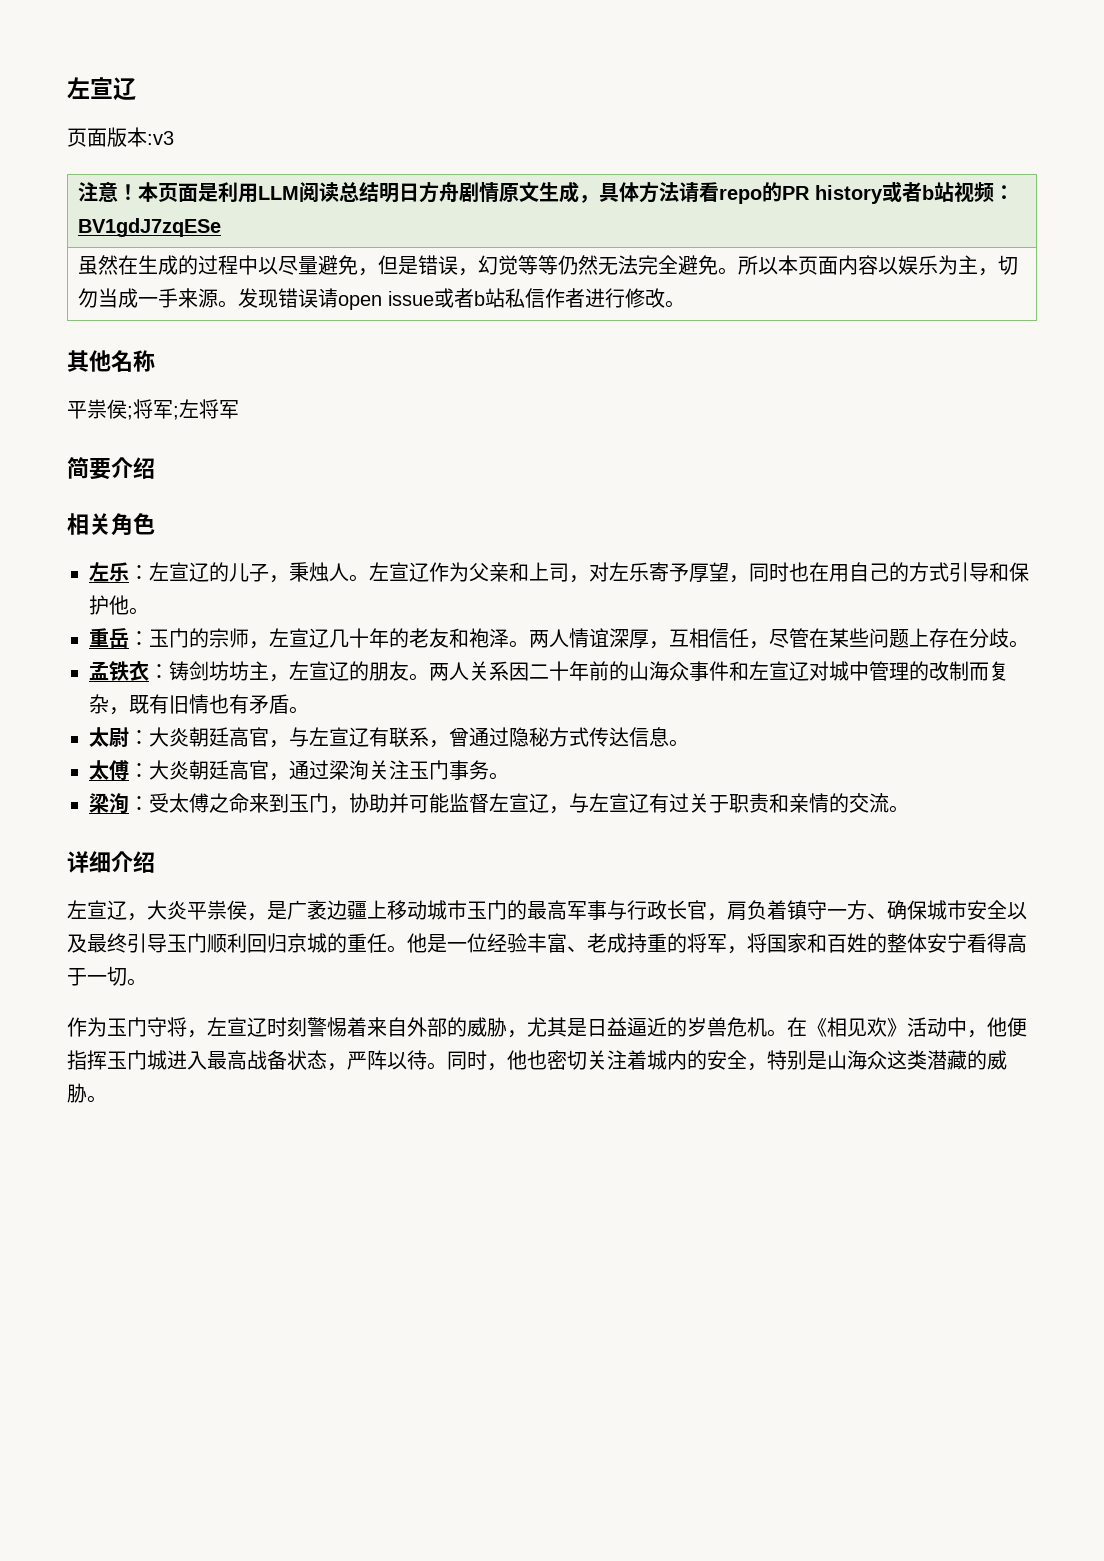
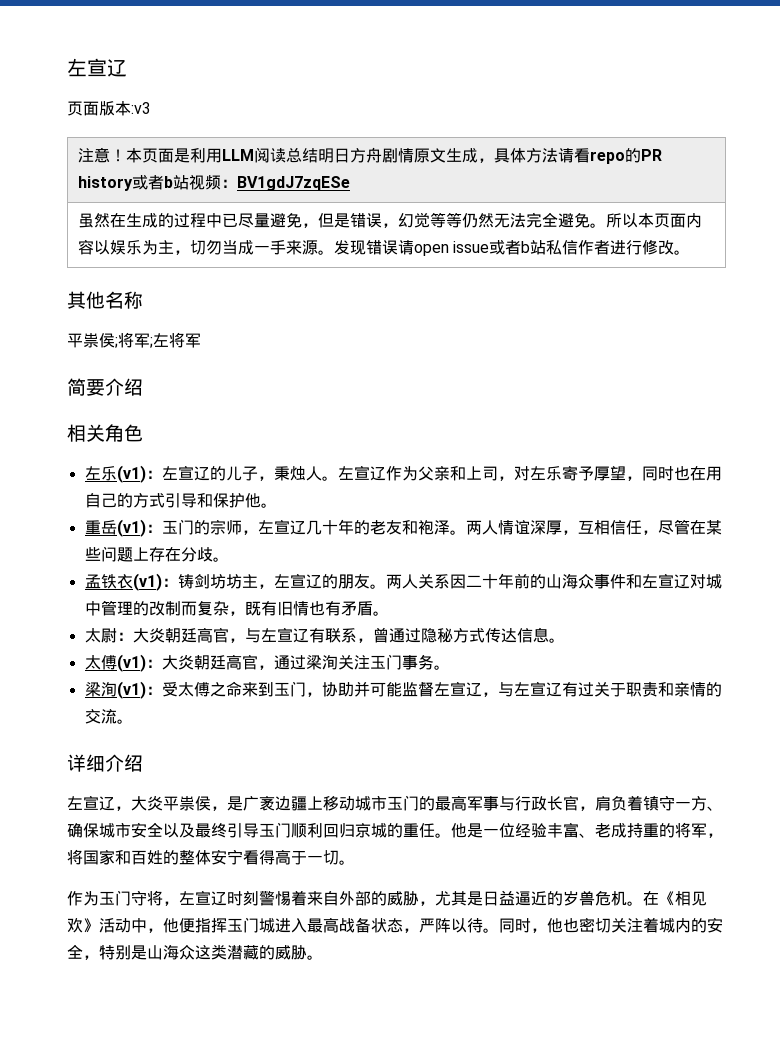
[258,257,279,275] 以 -> [221,213,238,227] 已
(129, 572) none -> [116,465,146,483] (v1)
(129, 638) none -> [116,519,146,537] (v1)
(149, 671) none -> [132,573,162,591] (v1)
(129, 770) none -> [116,654,146,672] (v1)
(129, 803) none -> [116,681,146,699] (v1)

